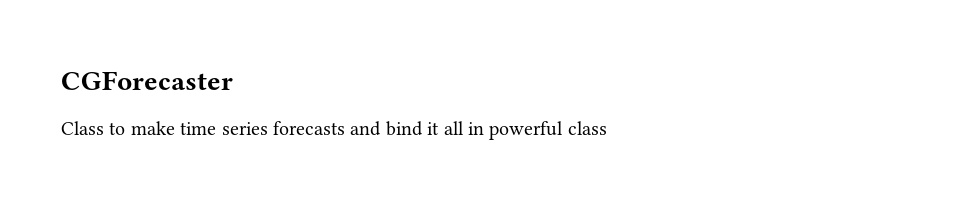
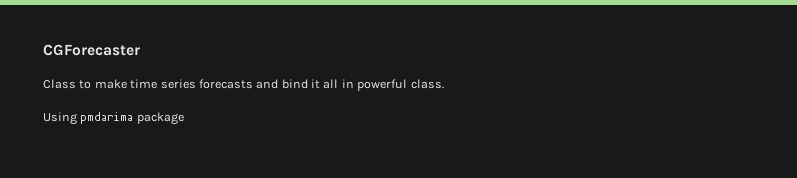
[567,121,607,135] class -> [410,79,444,89] [43,112,184,125] class. // Using pmdarima package

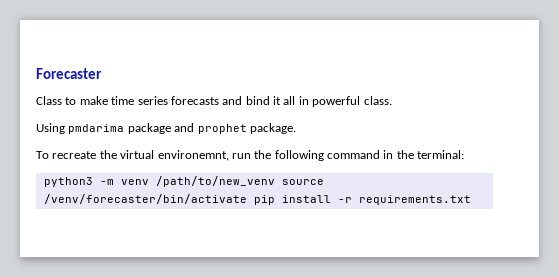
[43,44,140,56] CGForecaster -> [36,68,102,79] Forecaster
(184, 118) none -> [174,123,296,134] [36,150,465,161] [43,176,324,187] [43,194,471,205] and prophet package. // To recreate the virtual environemnt, run the following command in the terminal: // python3 -m venv /path/to/new_venv source /venv/forecaster/bin/activate pip install -r requirements.txt

